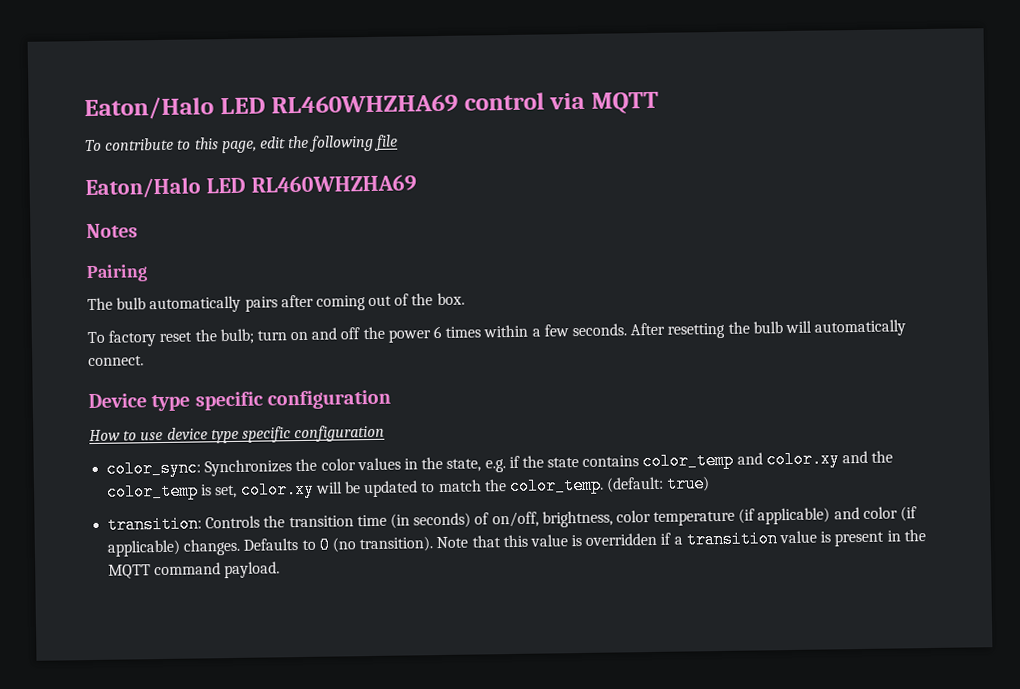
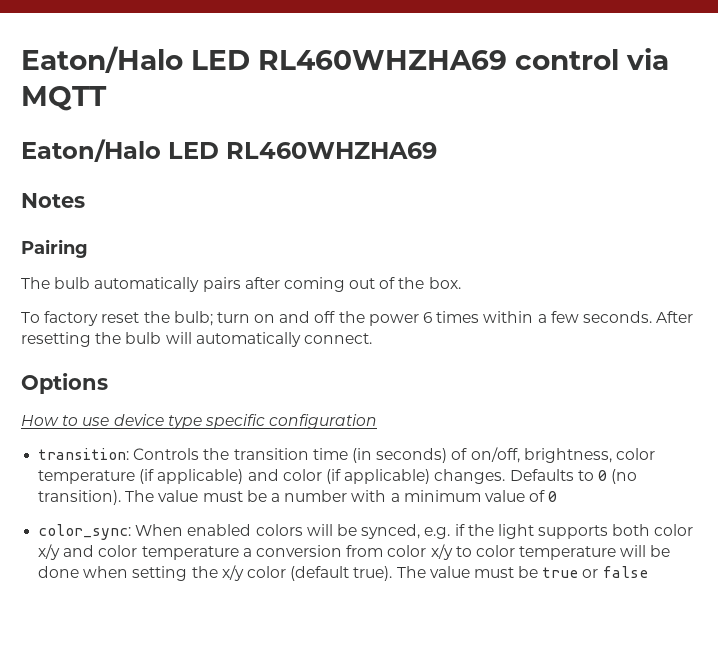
[85,134,399,154] // To contribute to this page, edit the following file -> (107, 98) none
[88,389,391,412] Device type specific configuration -> [21,373,108,394] Options
[106,450,894,478] [106,475,711,501] // color_sync: Synchronizes the color values in the state, e.g. if the state contains color_temp and color.xy and the color_temp is set, color.xy will be updated to match the color_temp. (default: true) -> (378, 421) none
[436,529,926,549] [108,561,281,579] Note that this value is overridden if a transition value is present in the MQTT command payload. -> [125,490,558,502] [38,524,694,540] [38,544,671,560] [38,565,648,581] The value must be a number with a minimum value of 0 // color_sync: When enabled colors will be synced, e.g. if the light supports both color x/y and color temperature a conversion from color x/y to color temperature will be done when setting the x/y color (default true). The value must be true or false

